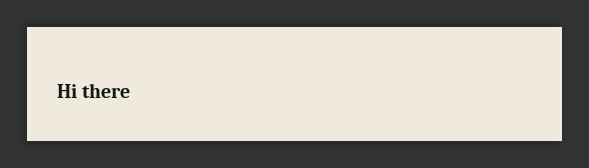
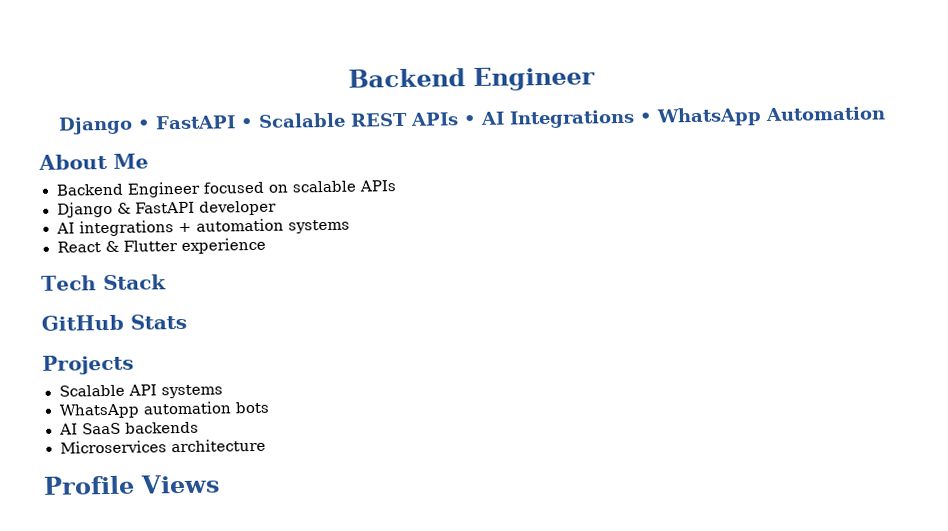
[57,83,131,98] Hi there -> [348,66,595,91] [58,106,886,135] [38,153,149,170] [55,180,396,198] [56,200,278,218] [55,218,350,237] [56,237,266,254] [41,274,167,291] [41,313,187,331] [42,354,134,375] [58,384,223,399] [58,401,269,419] [58,421,199,435] [59,438,266,454] [43,474,221,495] Backend Engineer // Django • FastAPI • Scalable REST APIs • AI Integrations • WhatsApp Automation // About Me // Backend Engineer focused on scalable APIs // Django & FastAPI developer // AI integrations + automation systems // React & Flutter experience // Tech Stack // GitHub Stats // Projects // Scalable API systems // WhatsApp automation bots // AI SaaS backends // Microservices architecture // Profile Views

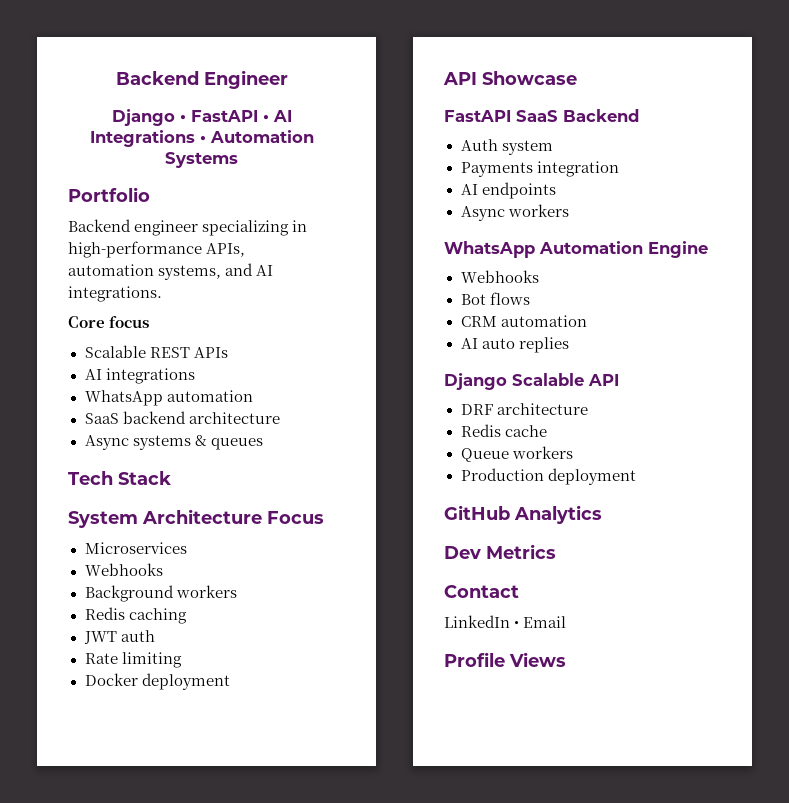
[257,106,886,129] [38,153,149,170] [55,180,396,198] [56,200,278,218] Scalable REST APIs • AI Integrations • WhatsApp Automation // About Me // Backend Engineer focused on scalable APIs // Django & FastAPI developer -> [272,110,292,122] [89,130,314,147] [165,152,238,168] [68,187,150,202] [68,219,308,236] [68,241,246,258] [68,263,274,280] [68,286,162,302] [68,316,150,328] [84,345,228,358] AI Integrations • Automation Systems // Portfolio // Backend engineer specializing in high-performance APIs, automation systems, and AI integrations. // Core focus // Scalable REST APIs
[177,218,350,234] [56,237,266,254] [41,274,167,291] [41,313,187,331] [42,354,134,375] [58,384,223,399] [58,401,269,419] [58,421,199,435] [59,438,266,454] + automation systems // React & Flutter experience // Tech Stack // GitHub Stats // Projects // Scalable API systems // WhatsApp automation bots // AI SaaS backends // Microservices architecture -> [84,390,253,406] [84,411,280,424] [84,435,263,450] [68,471,171,485] [68,509,324,528] [84,542,187,554] [84,563,163,576] [84,585,237,602] [84,607,187,624] [83,630,155,644] [84,652,182,668] [84,673,230,690] [443,71,577,85] [444,109,639,122] [460,139,553,155] [460,161,619,177] [460,182,556,199] [460,204,569,221] [444,241,708,258] [460,270,539,283] [460,292,530,305] [460,315,587,327] [460,337,569,353] [444,373,619,390] [460,403,588,415] [460,424,547,437] [460,446,573,462] [460,468,636,485] [444,505,602,524] [444,544,556,559] [444,585,519,598] [444,615,567,628] // WhatsApp automation // SaaS backend architecture // Async systems & queues // Tech Stack // System Architecture Focus // Microservices // Webhooks // Background workers // Redis caching // JWT auth // Rate limiting // Docker deployment // API Showcase // FastAPI SaaS Backend // Auth system // Payments integration // AI endpoints // Async workers // WhatsApp Automation Engine // Webhooks // Bot flows // CRM automation // AI auto replies // Django Scalable API // DRF architecture // Redis cache // Queue workers // Production deployment // GitHub Analytics // Dev Metrics // Contact // LinkedIn • Email

